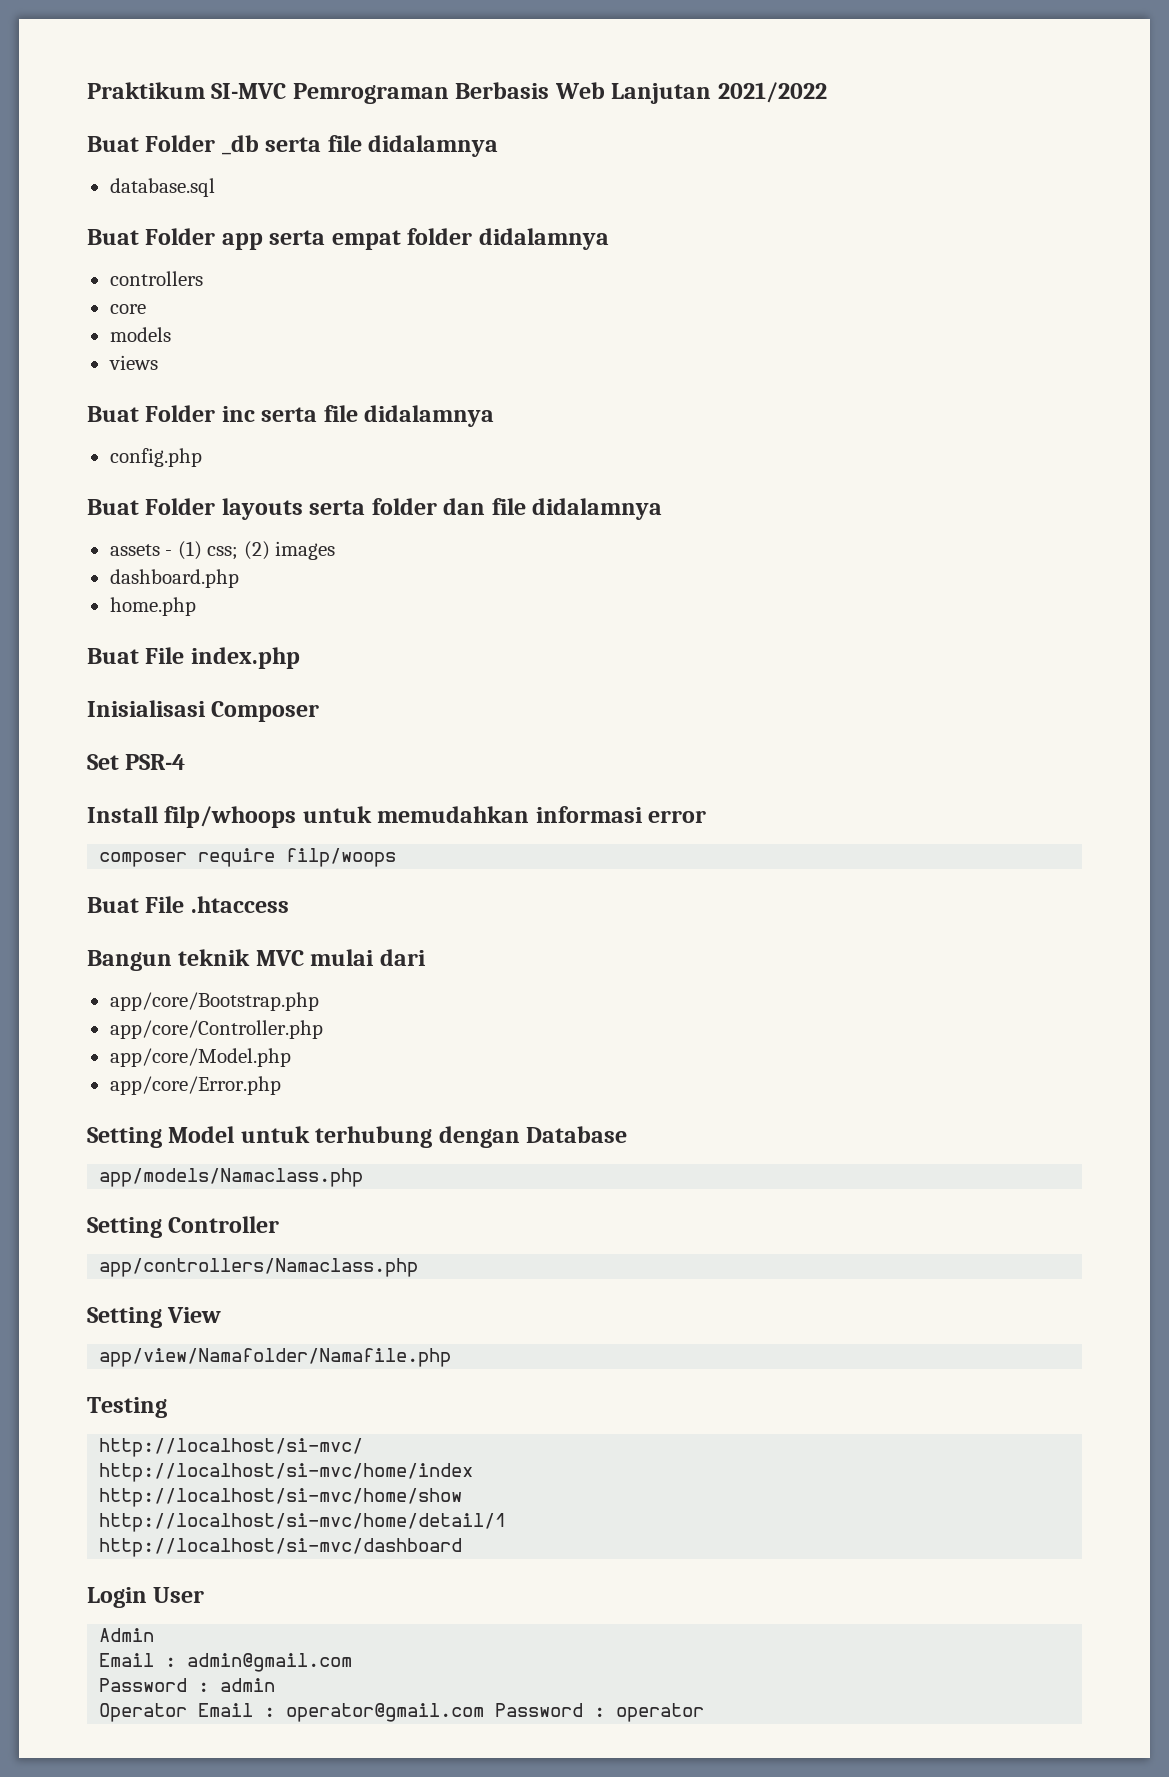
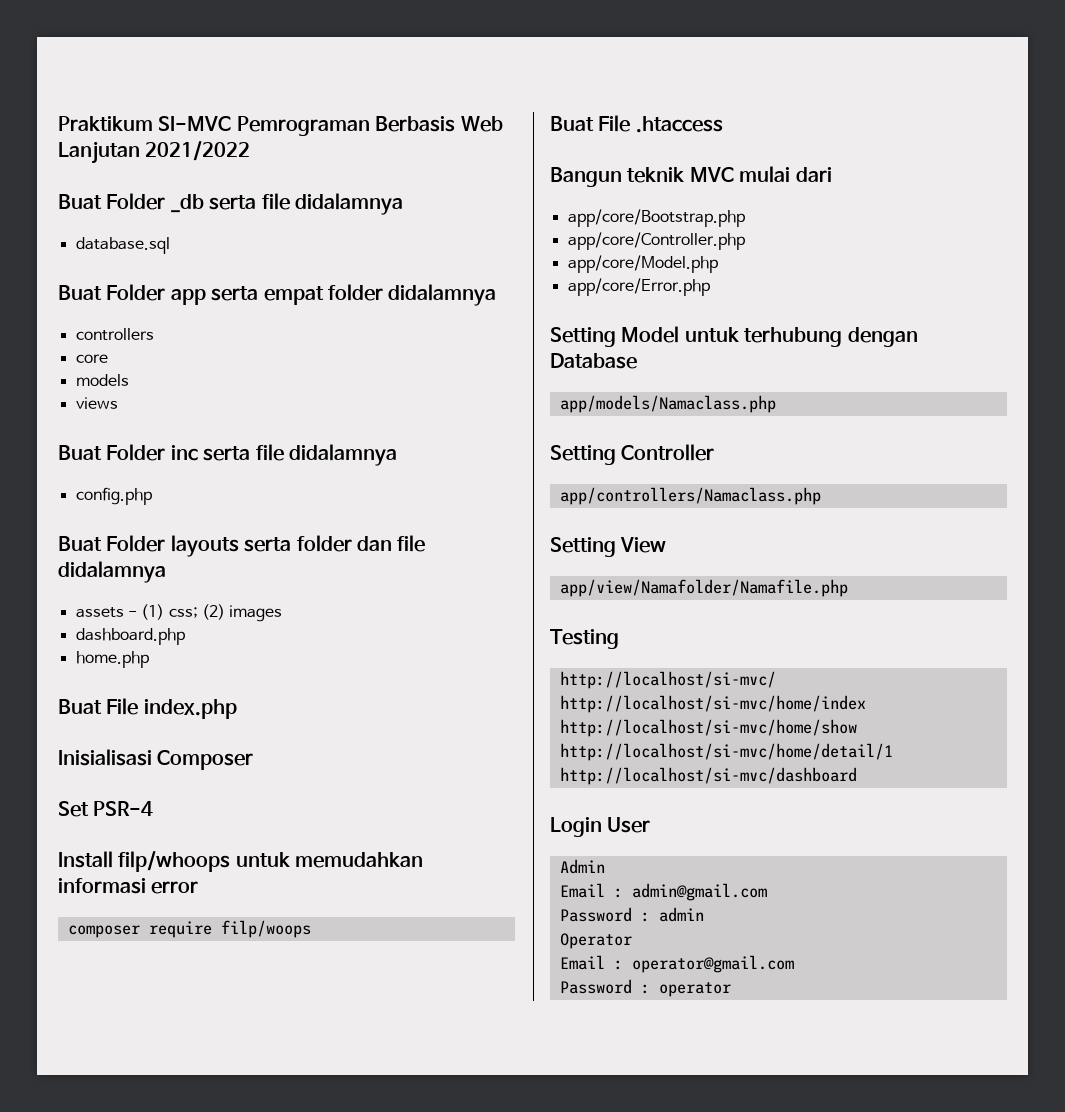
(188, 1712) none -> (632, 941) //
(485, 1712) none -> (794, 964) //

